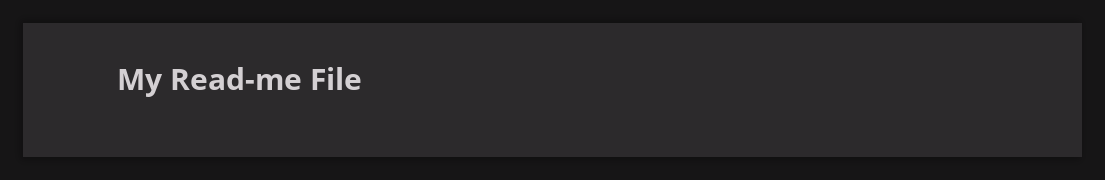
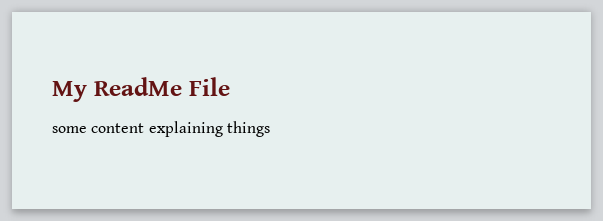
[170,67,302,90] Read-me -> [93,77,182,96] ReadMe
(362, 78) none -> [52,121,270,137] // some content explaining things

